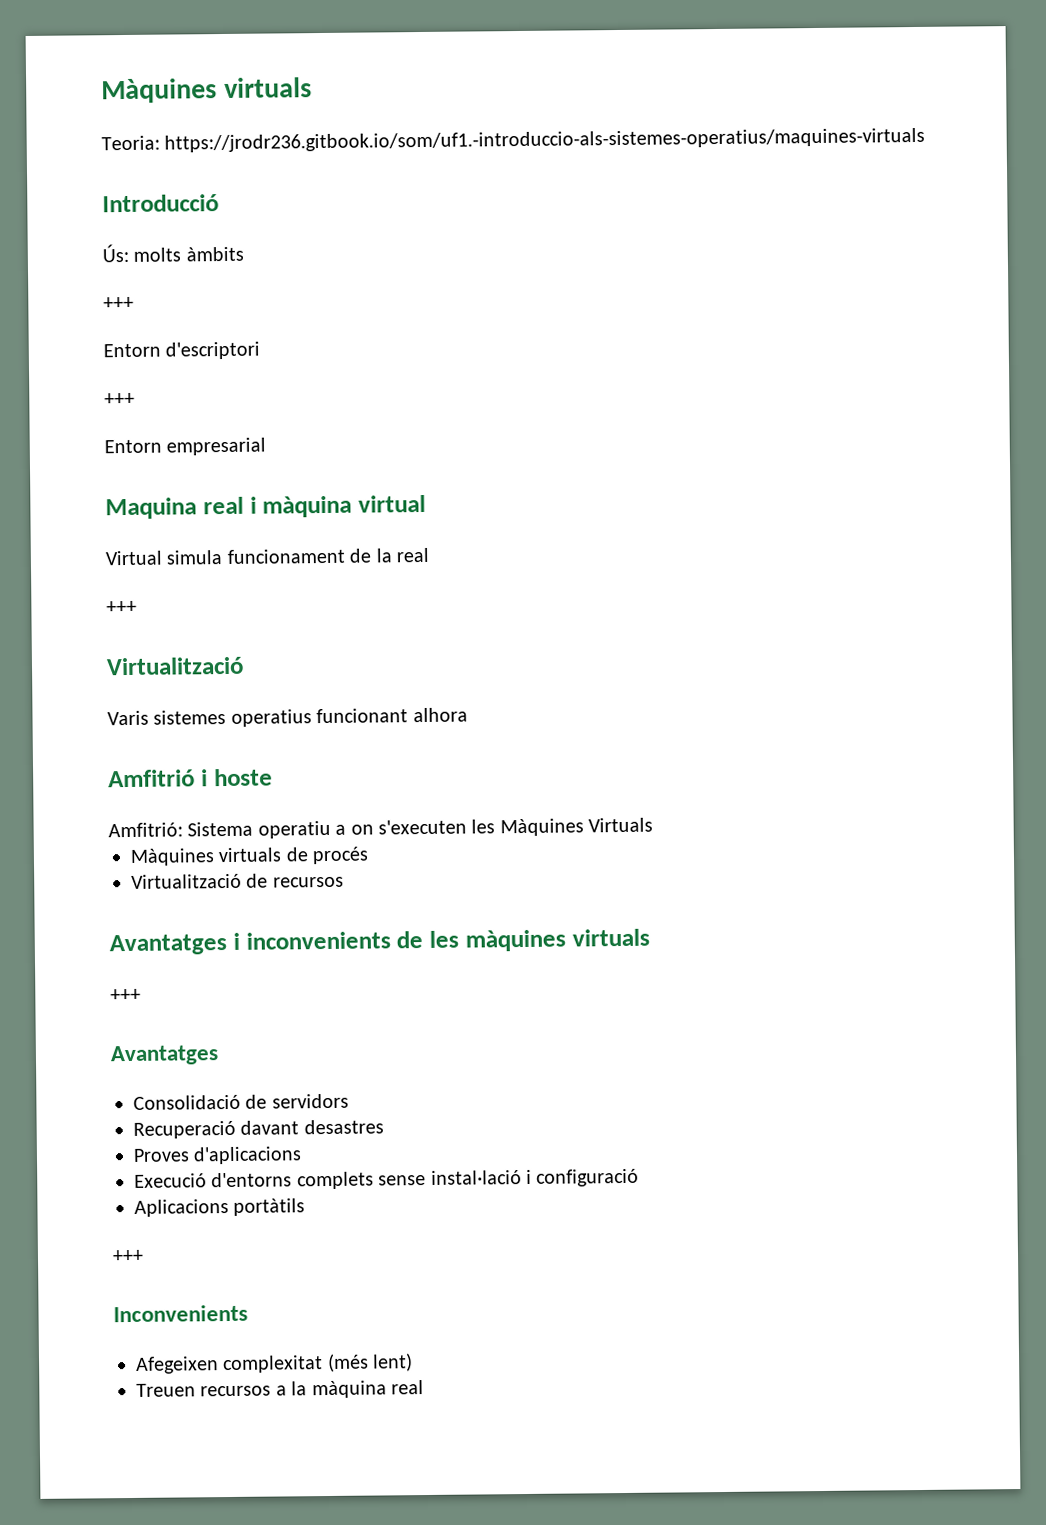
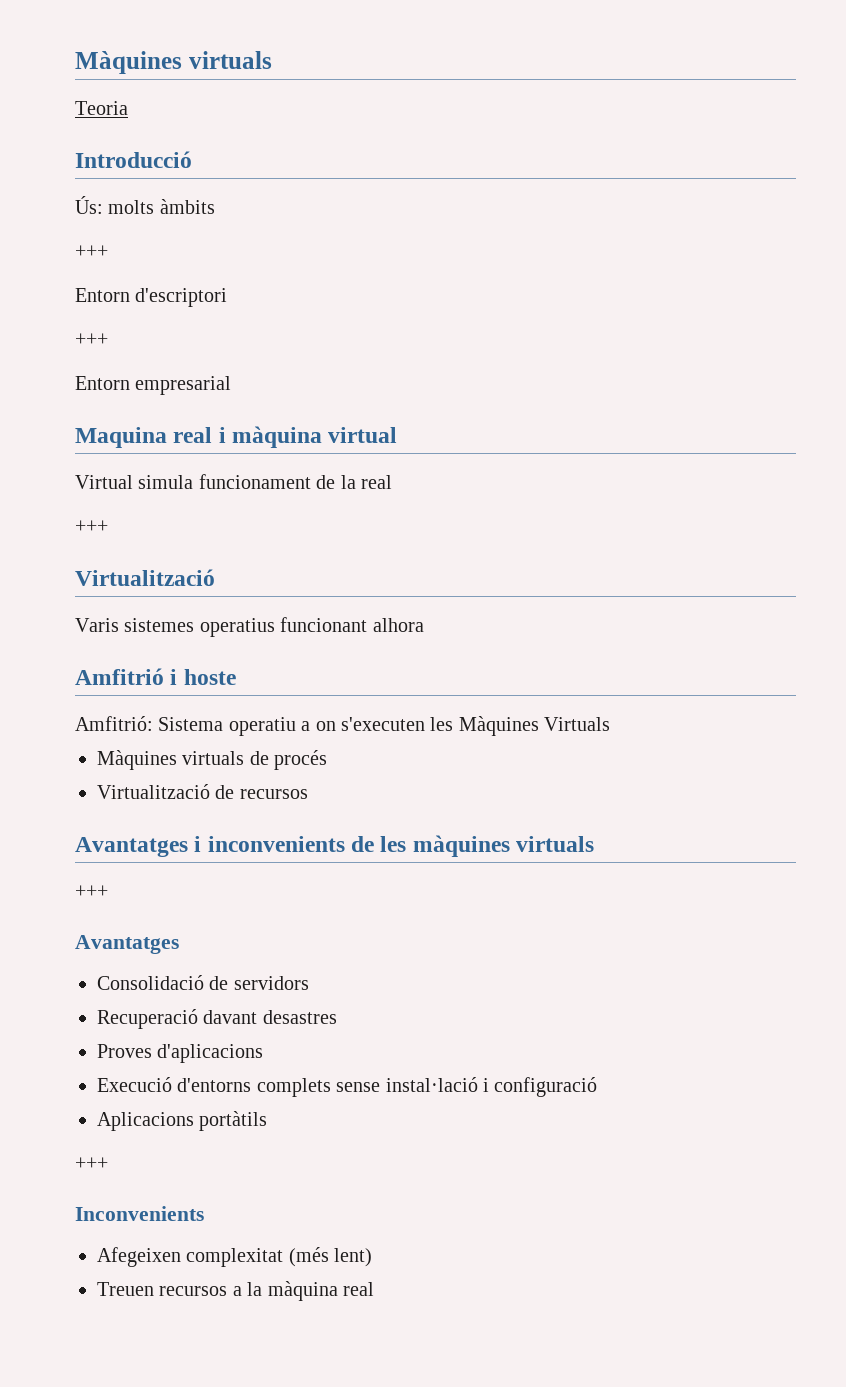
[101,127,926,153] Teoria: https://jrodr236.gitbook.io/som/uf1.-introduccio-als-sistemes-operatius/maquines-virtuals -> [75,101,128,115] Teoria

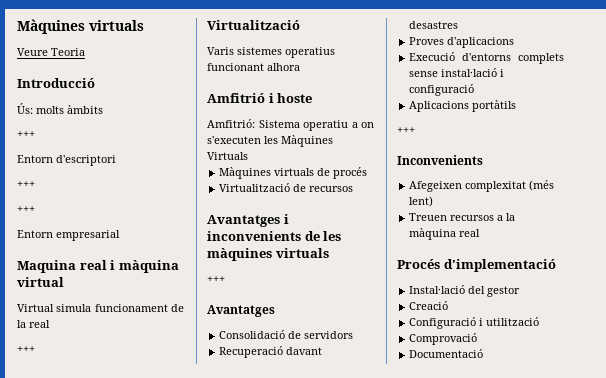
(272, 60) none -> [17,48,48,56] Veure
(108, 339) none -> [17,206,35,213] // +++
(374, 1289) none -> [397,259,556,272] [409,285,521,297] [409,301,449,310] [409,317,540,329] [409,333,478,345] [409,349,484,358] // Procés d'implementació // Instal·lació del gestor // Creació // Configuració i utilització // Comprovació // Documentació

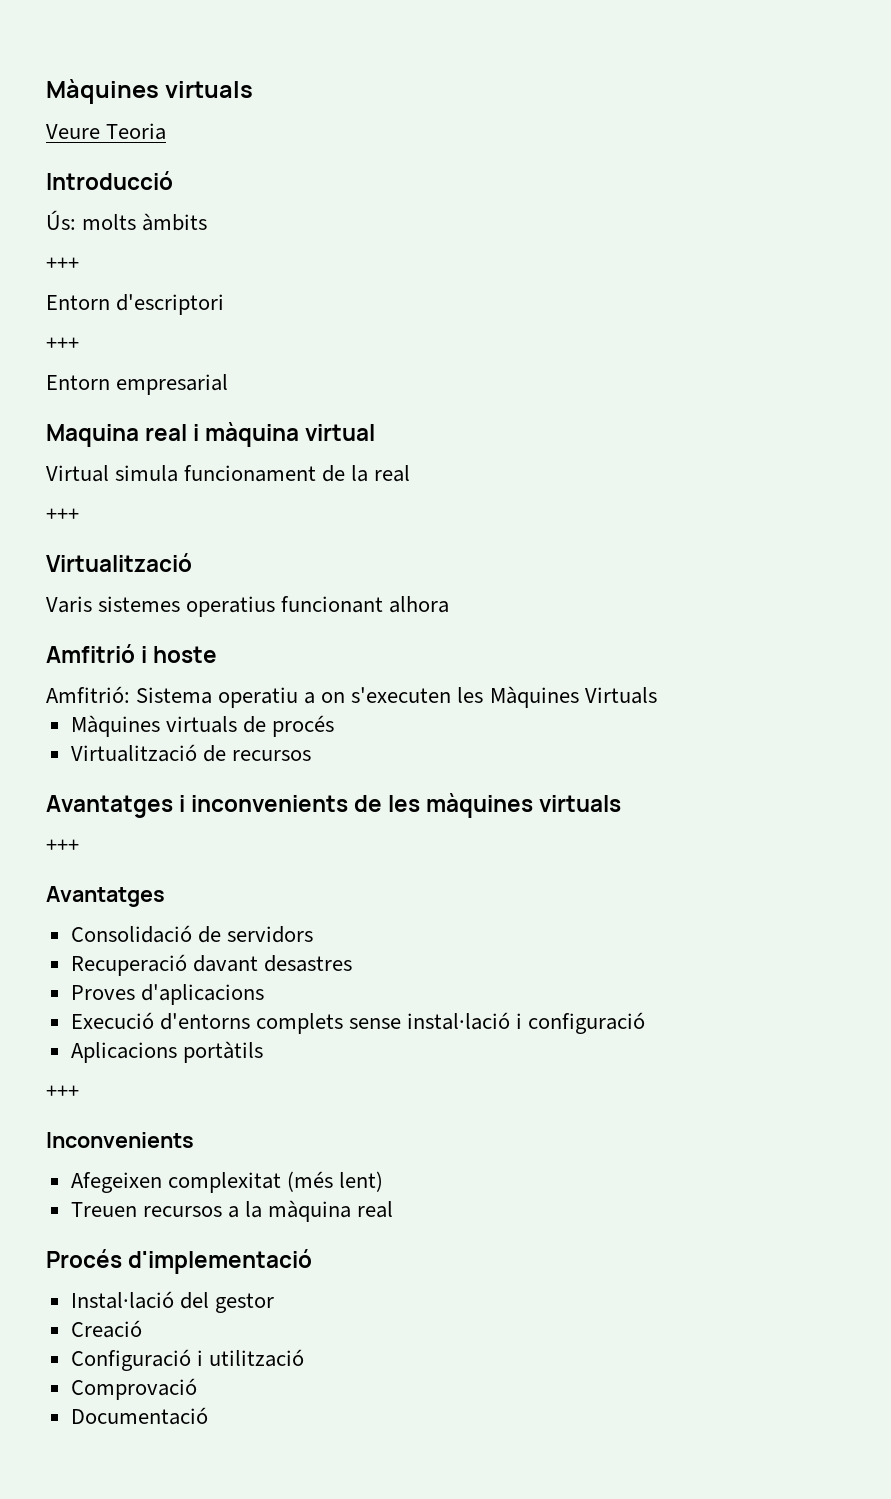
[17,206,35,213] // +++ -> (79, 343) none

